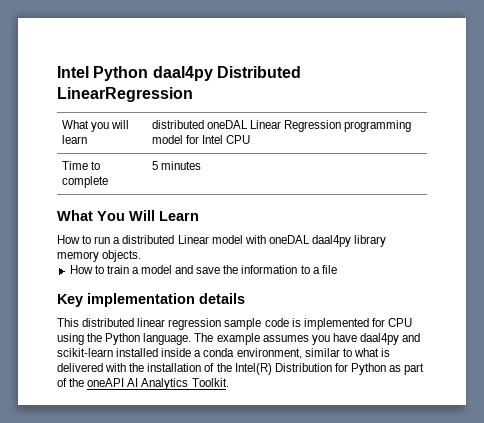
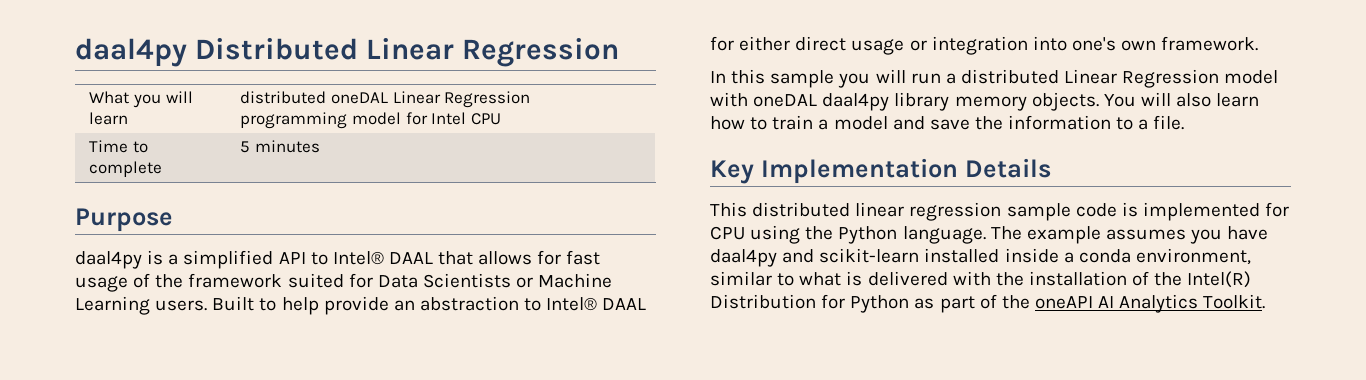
[57,66,301,81] [57,87,193,102] Intel Python daal4py Distributed LinearRegression -> [75,38,619,67] daal4py Distributed Linear Regression
[57,210,199,221] [57,235,92,244] What You Will Learn // How to -> [75,208,173,232] [75,250,601,269] [75,273,613,292] [75,296,647,315] [710,36,1259,55] [710,69,906,88] Purpose // daal4py is a simplified API to Intel® DAAL that allows for fast usage of the framework suited for Data Scientists or Machine Learning users. Built to help provide an abstraction to Intel® DAAL for either direct usage or integration into one's own framework. // In this sample you will
(209, 239) none -> [1122,69,1220,88] Regression
[69,265,93,274] // How -> [1103,92,1260,107] [710,116,745,130] You will also learn how
[321,265,337,274] file -> [1153,115,1185,130] file.
[87,293,245,307] implementation details -> [760,158,1051,184] Implementation Details

